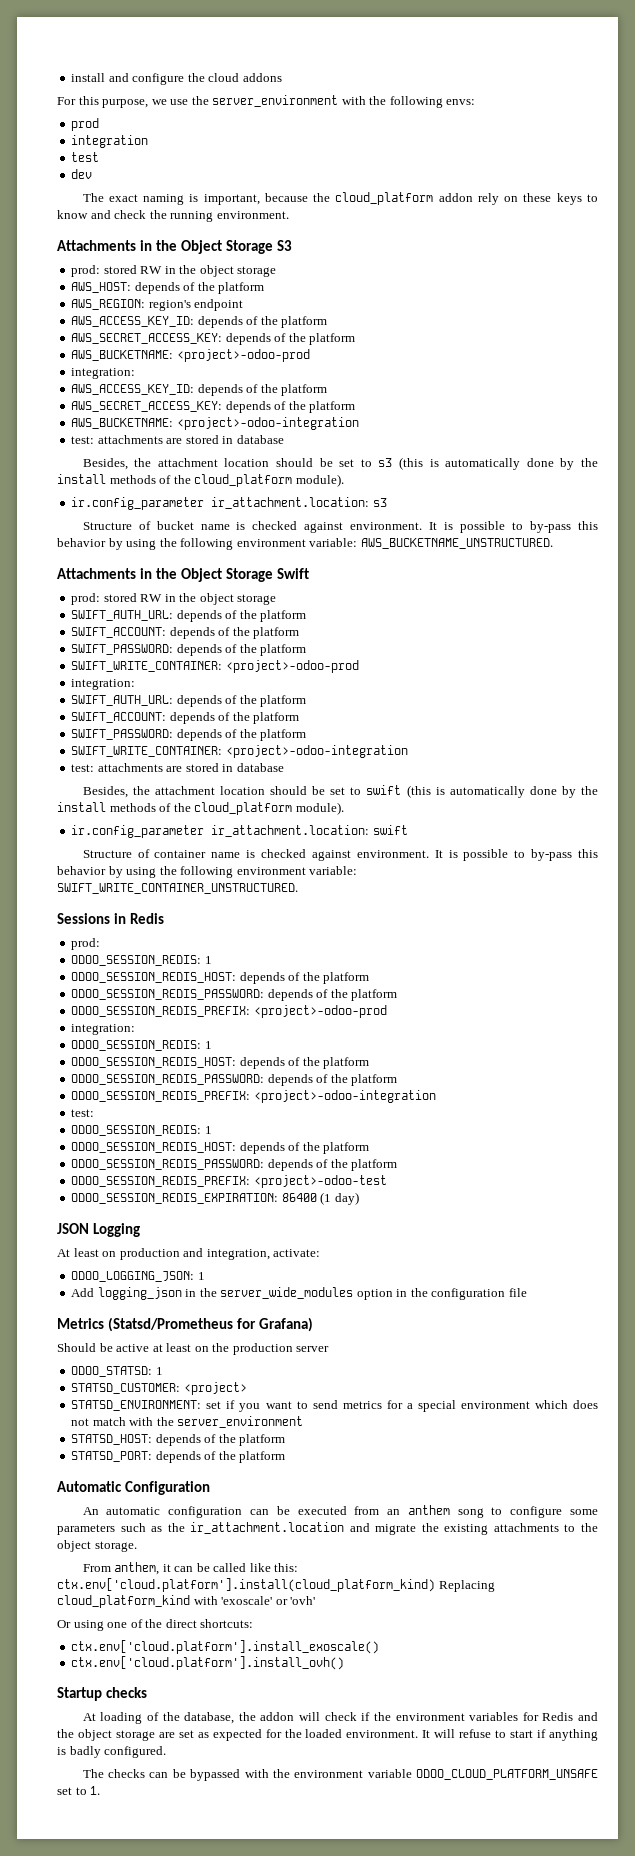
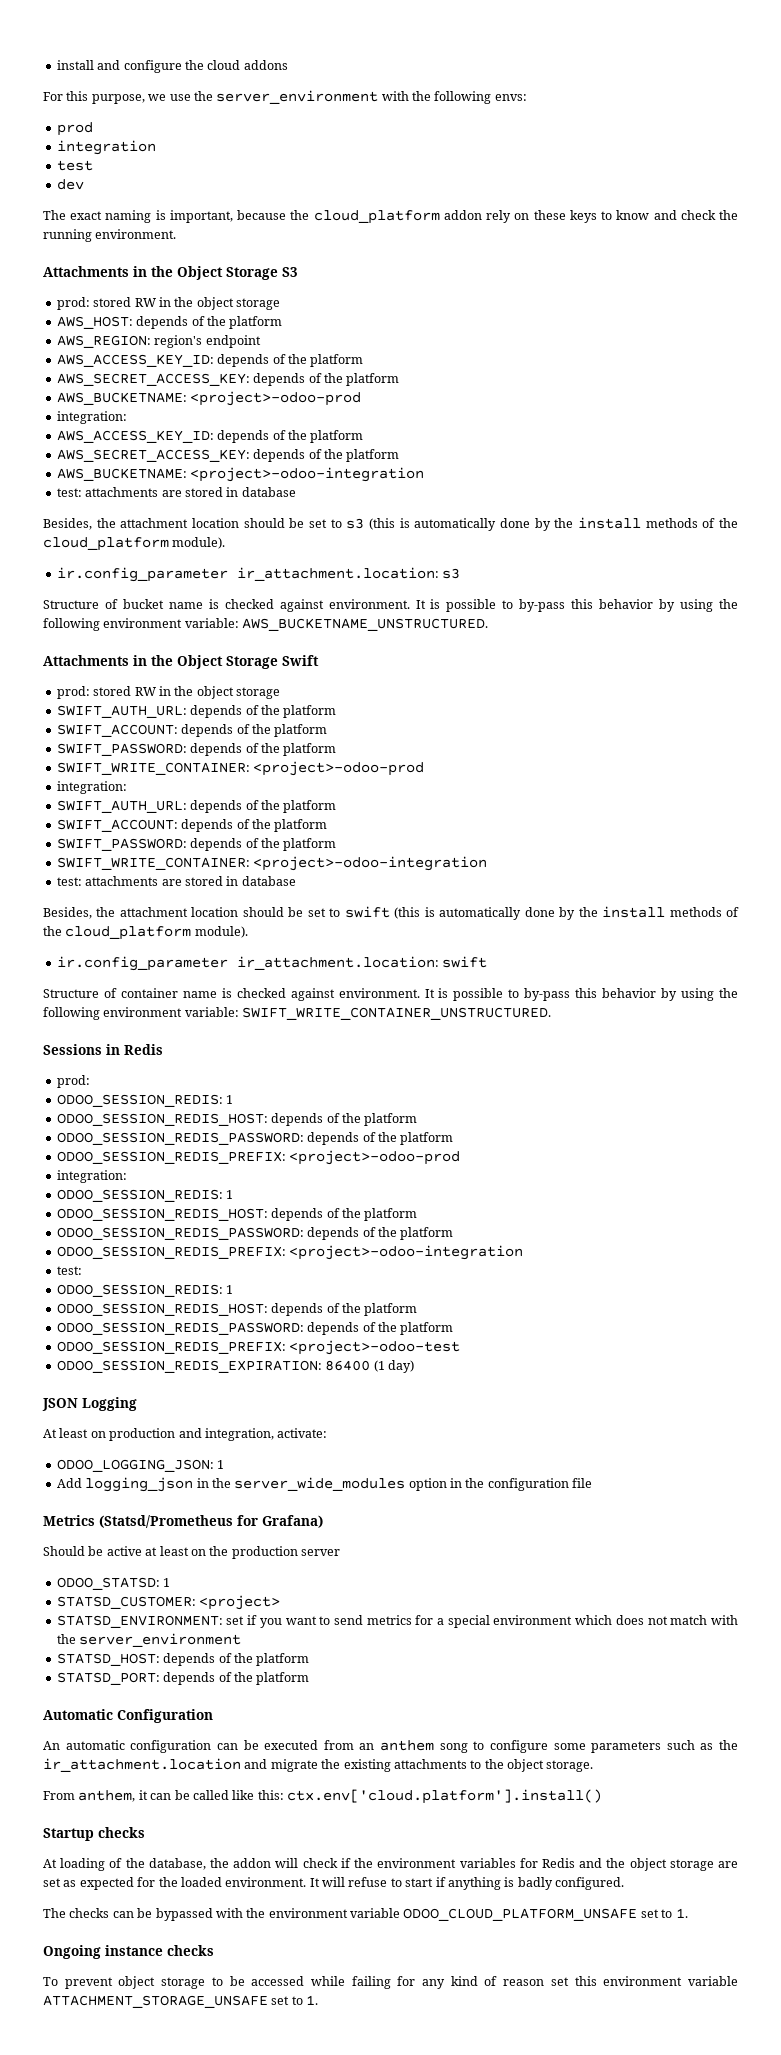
[57,1578,495,1592] [57,1595,316,1608] [57,1619,254,1631] [71,1640,380,1654] [71,1656,345,1670] ctx.env['cloud.platform'].install(cloud_platform_kind) Replacing cloud_platform_kind with 'exoscale' or 'ovh' // Or using one of the direct shortcuts: // ctx.env['cloud.platform'].install_exoscale() // ctx.env['cloud.platform'].install_ovh() -> [287,1789,602,1804] ctx.env['cloud.platform'].install()
(101, 1790) none -> [43,1945,214,1959] [43,1976,738,1989] [43,1995,319,2008] // Ongoing instance checks // To prevent object storage to be accessed while failing for any kind of reason set this environment variable ATTACHMENT_STORAGE_UNSAFE set to 1.

